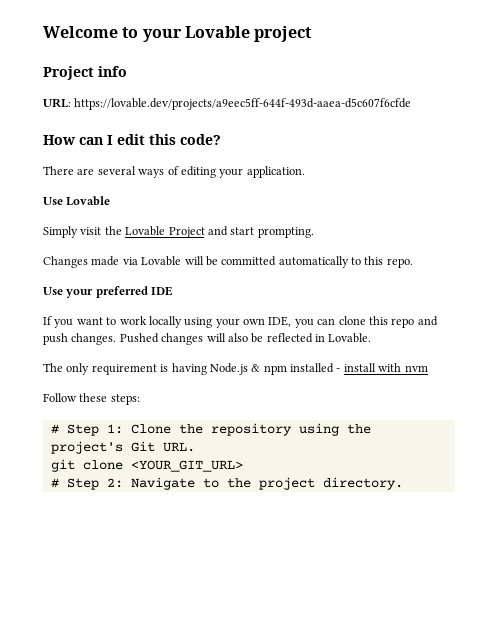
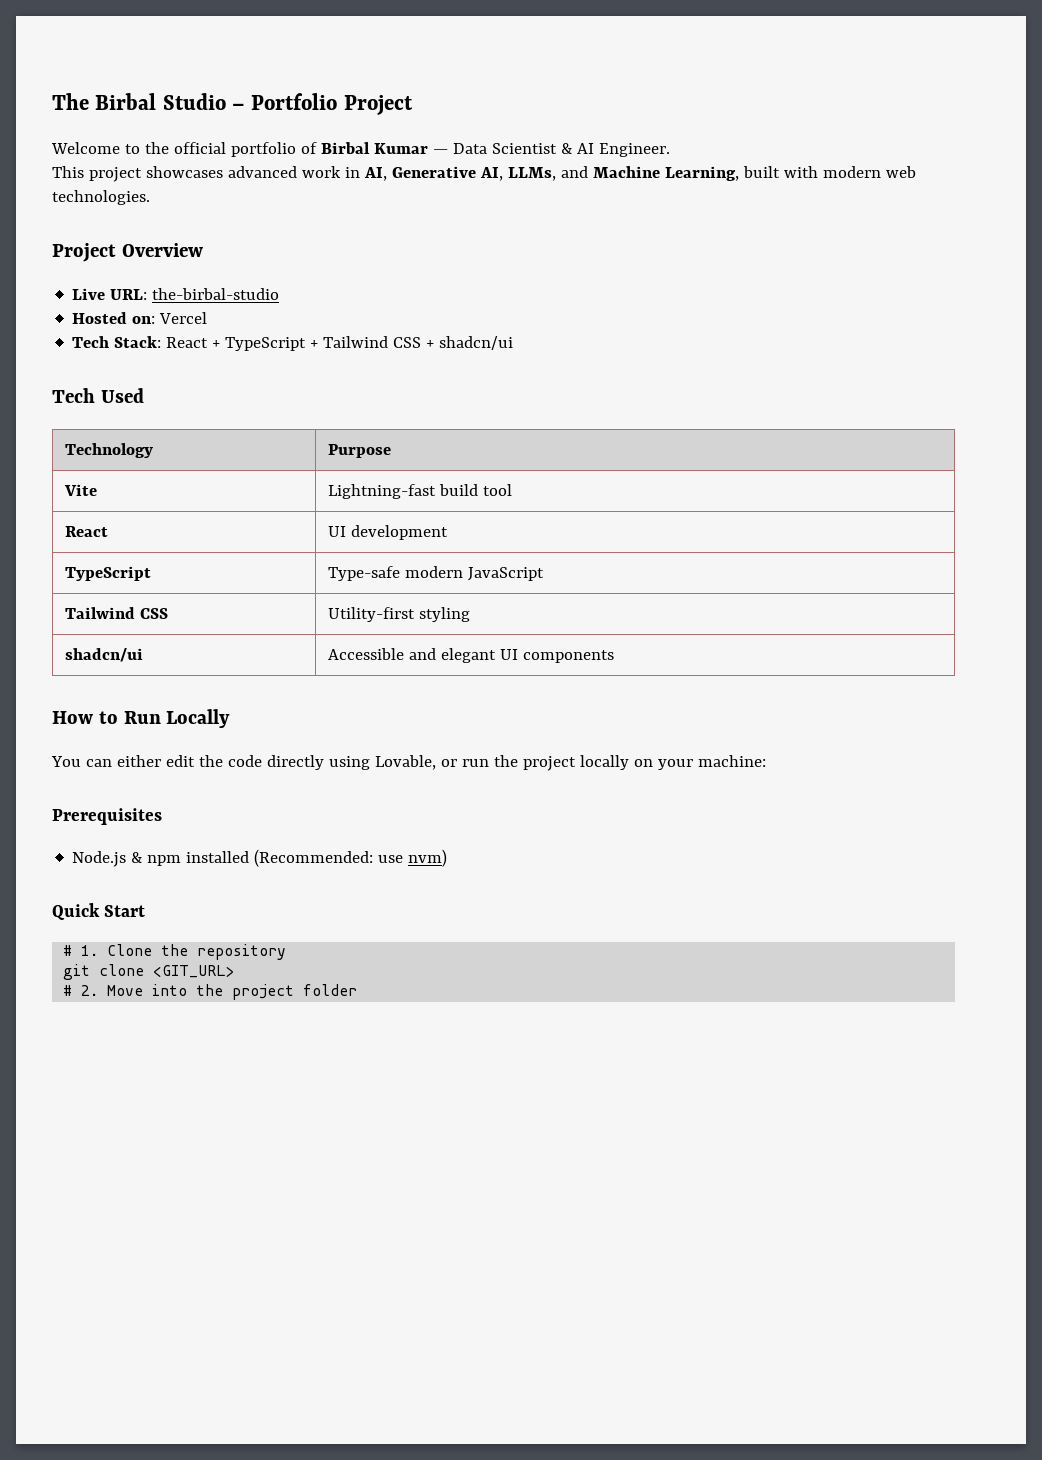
[43,26,313,42] [43,66,127,80] [43,98,412,110] [43,134,221,145] [43,166,305,178] [43,196,111,206] [43,226,314,238] [43,256,413,268] [43,286,174,298] [43,316,438,328] [43,333,372,345] [43,363,428,375] [43,393,140,405] [50,424,123,436] Welcome to your Lovable project // Project info // URL: https://lovable.dev/projects/a9eec5ff-644f-493d-aaea-d5c607f6cfde // How can I edit this code? // There are several ways of editing your application. // Use Lovable // Simply visit the Lovable Project and start prompting. // Changes made via Lovable will be committed automatically to this repo. // Use your preferred IDE // If you want to work locally using your own IDE, you can clone this repo and push changes. Pushed changes will also be reflected in Lovable. // The only requirement is having Node.js & npm installed - install with nvm // Follow these steps: // # Step 1: -> [52,93,413,115] [51,142,670,157] [52,166,916,182] [52,190,150,205] [52,243,203,262] [72,288,280,300] [72,312,208,324] [72,336,514,351] [52,388,144,403] [65,443,154,458] [328,444,392,458] [64,484,98,496] [328,484,513,499] [65,526,109,537] [328,525,449,540] [65,566,152,581] [328,566,545,581] [65,607,169,619] [328,607,471,622] [65,648,144,662] [328,648,615,663] [52,709,231,728] [51,755,766,771] [52,808,162,825] [72,849,448,867] [52,903,146,920] [63,945,99,956] The Birbal Studio – Portfolio Project // Welcome to the official portfolio of Birbal Kumar — Data Scientist & AI Engineer. // This project showcases advanced work in AI, Generative AI, LLMs, and Machine Learning, built with modern web technologies. // Project Overview // Live URL: the-birbal-studio // Hosted on: Vercel // Tech Stack: React + TypeScript + Tailwind CSS + shadcn/ui // Tech Used // Technology | Purpose // Vite | Lightning-fast build tool // React | UI development // TypeScript | Type-safe modern JavaScript // Tailwind CSS | Utility-first styling // shadcn/ui | Accessible and elegant UI components // How to Run Locally // You can either edit the code directly using Lovable, or run the project locally on your machine: // Prerequisites // Node.js & npm installed (Recommended: use nvm) // Quick Start // # 1.
[298,423,371,436] [50,441,195,454] using the project's Git URL. -> (287, 952) none
[130,460,243,472] [50,477,403,490] <YOUR_GIT_URL> // # Step 2: Navigate to the project directory. -> [153,965,235,978] [63,984,358,1000] <GIT_URL> // # 2. Move into the project folder

